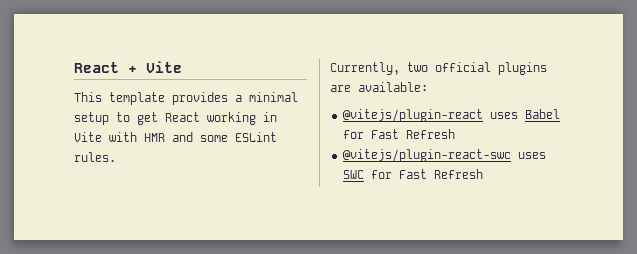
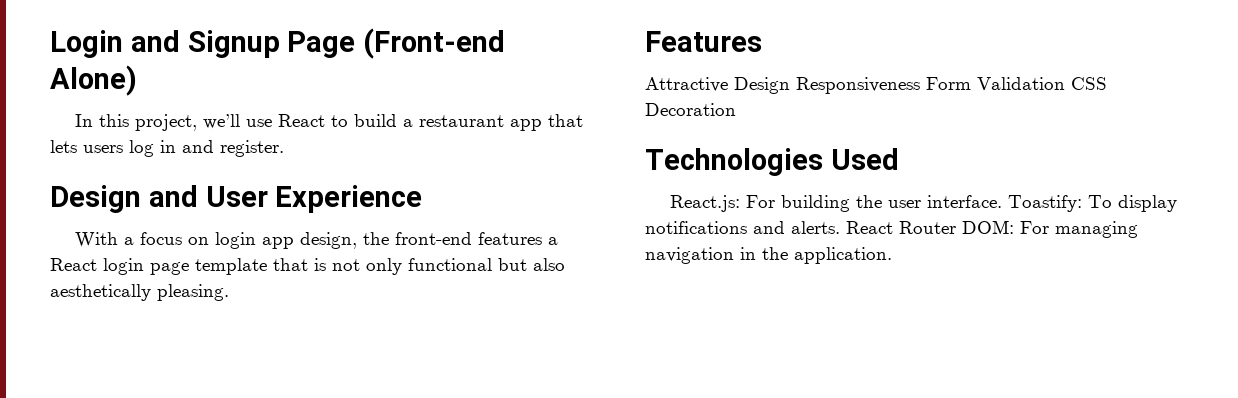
[74,61,182,73] [74,92,298,105] [74,112,277,125] [74,132,277,142] [74,152,116,162] [330,62,547,75] [330,82,428,92] [342,109,560,122] [342,129,455,139] [342,149,546,162] [342,169,483,179] React + Vite // This template provides a minimal setup to get React working in Vite with HMR and some ESLint rules. // Currently, two official plugins are available: // @vitejs/plugin-react uses Babel for Fast Refresh // @vitejs/plugin-react-swc uses SWC for Fast Refresh -> [50,28,506,59] [50,65,137,96] [75,114,584,131] [50,140,284,157] [50,185,423,213] [75,232,559,249] [50,258,565,275] [50,284,229,301] [645,31,762,52] [645,77,1107,94] [645,103,736,116] [645,148,899,176] [670,195,1178,212] [645,220,1138,238] [645,247,892,264] Login and Signup Page (Front-end Alone) // In this project, we’ll use React to build a restaurant app that lets users log in and register. // Design and User Experience // With a focus on login app design, the front-end features a React login page template that is not only functional but also aesthetically pleasing. // Features // Attractive Design Responsiveness Form Validation CSS Decoration // Technologies Used // React.js: For building the user interface. Toastify: To display notifications and alerts. React Router DOM: For managing navigation in the application.

